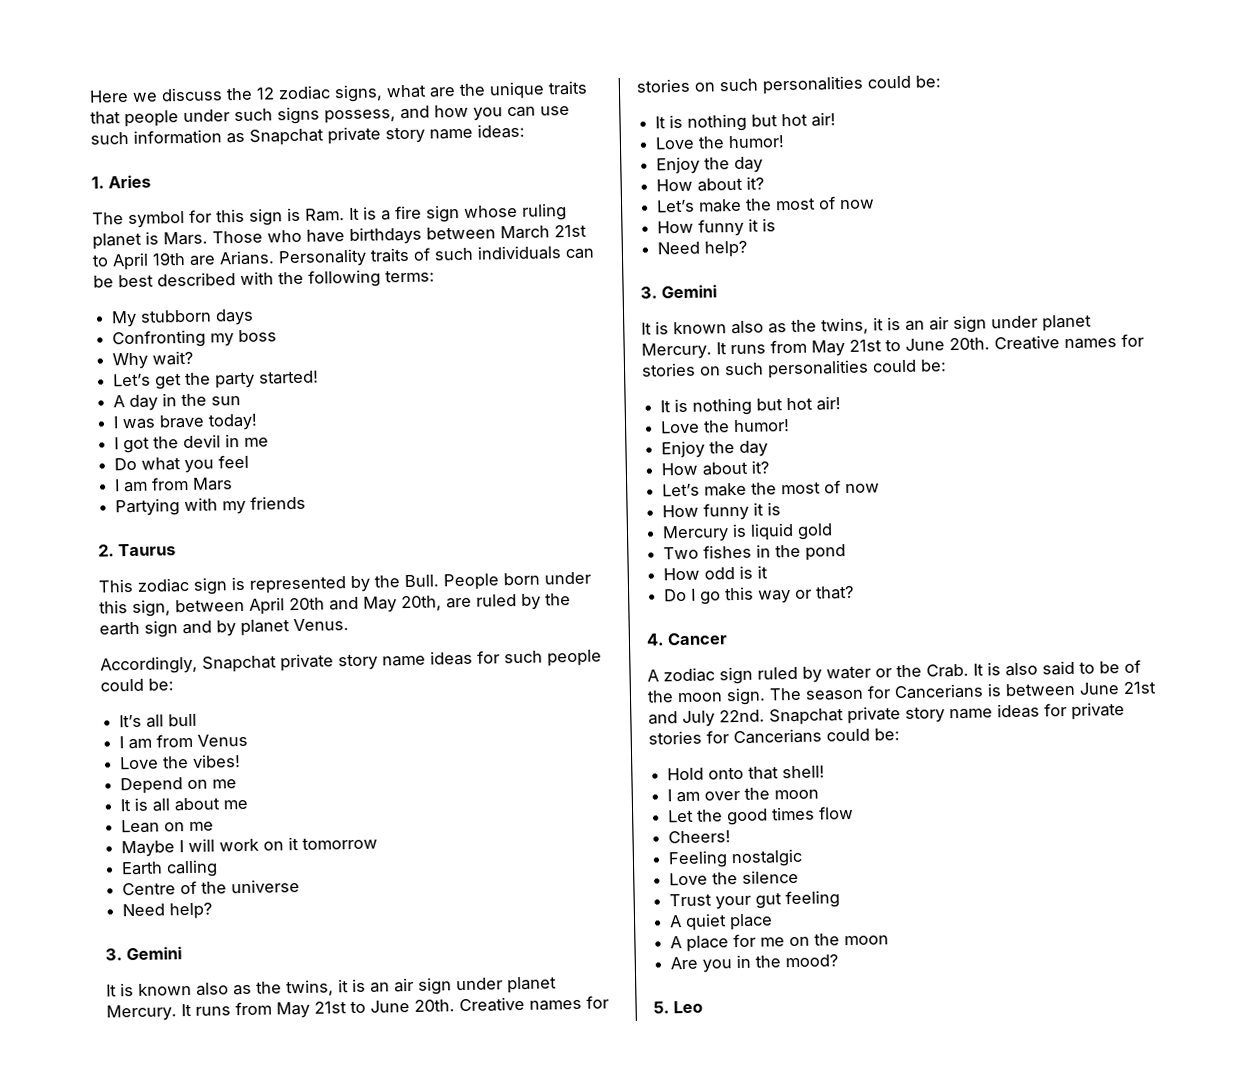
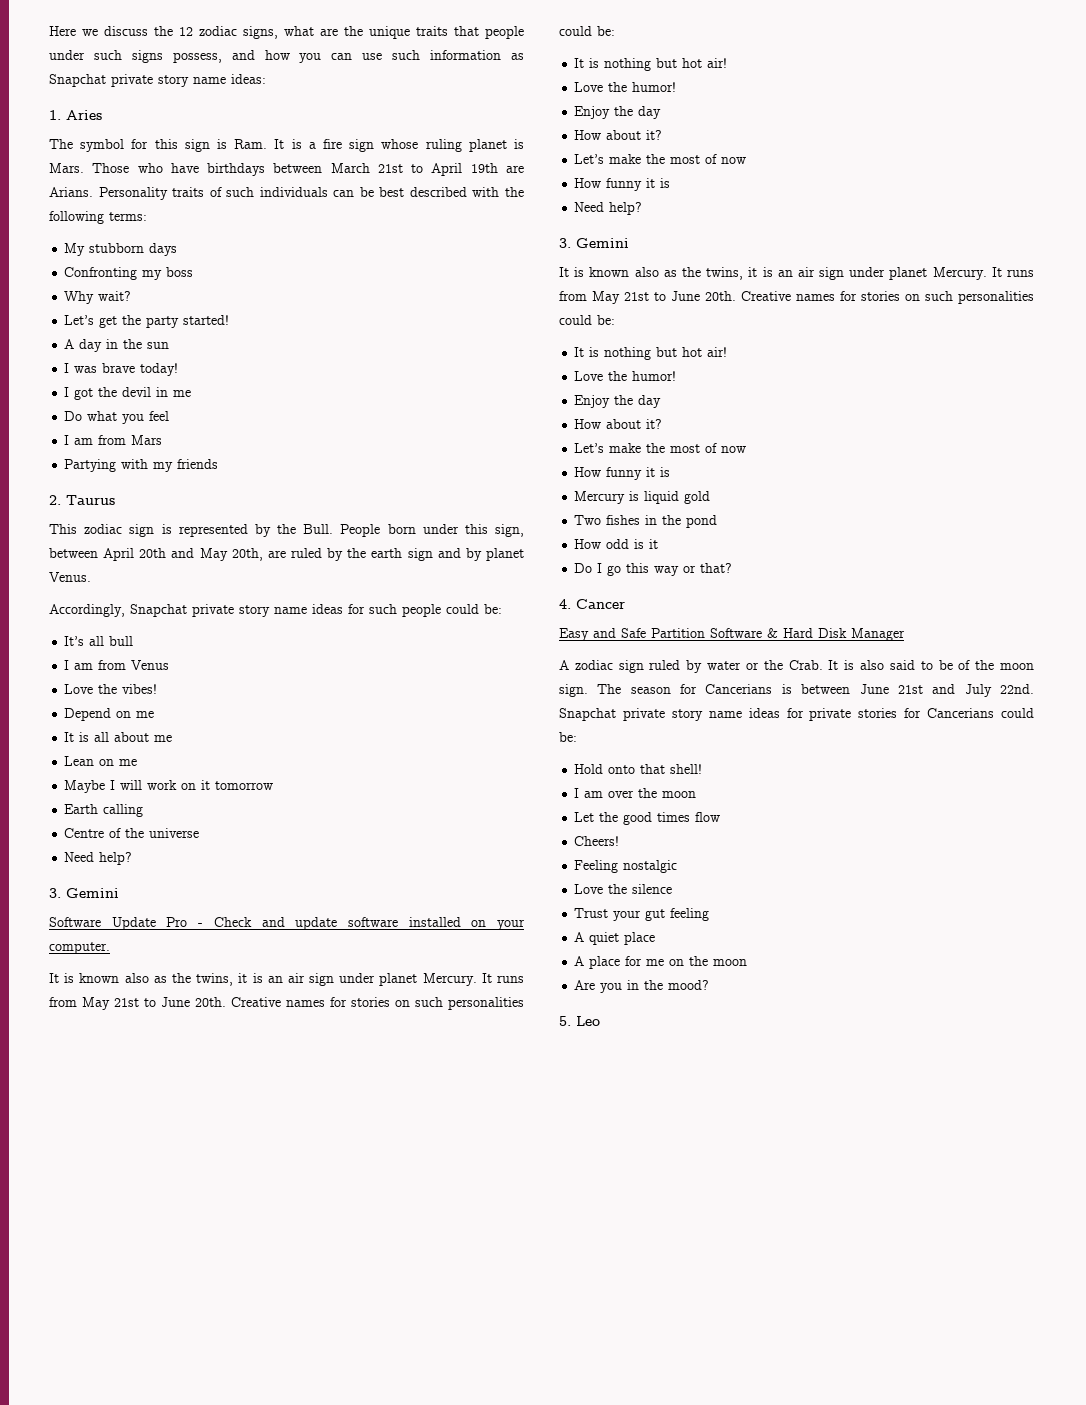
(183, 953) none -> [49,917,525,930] [49,942,110,954] // Software Update Pro - Check and update software installed on your computer.
(729, 639) none -> [559,628,905,641] // Easy and Safe Partition Software & Hard Disk Manager

